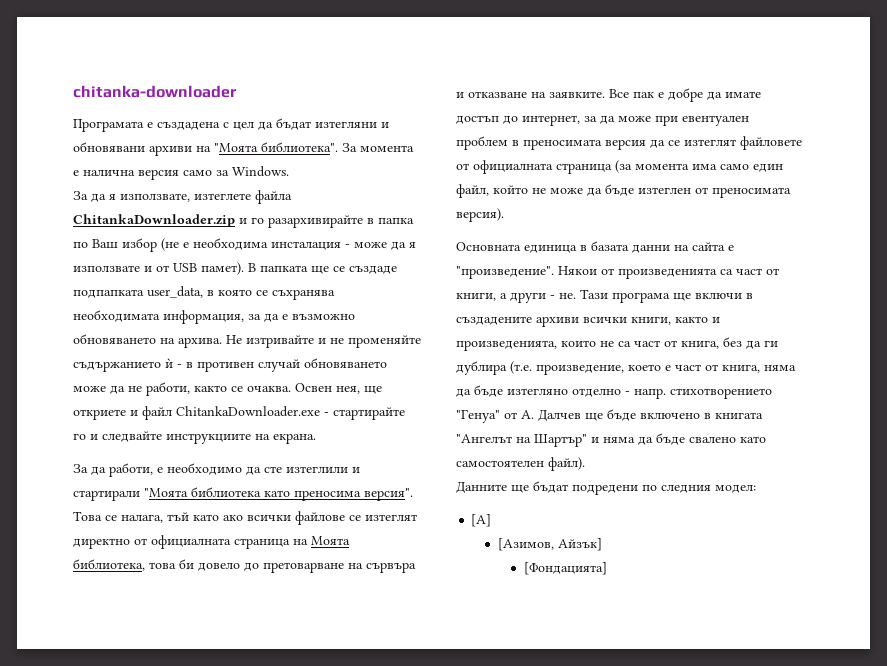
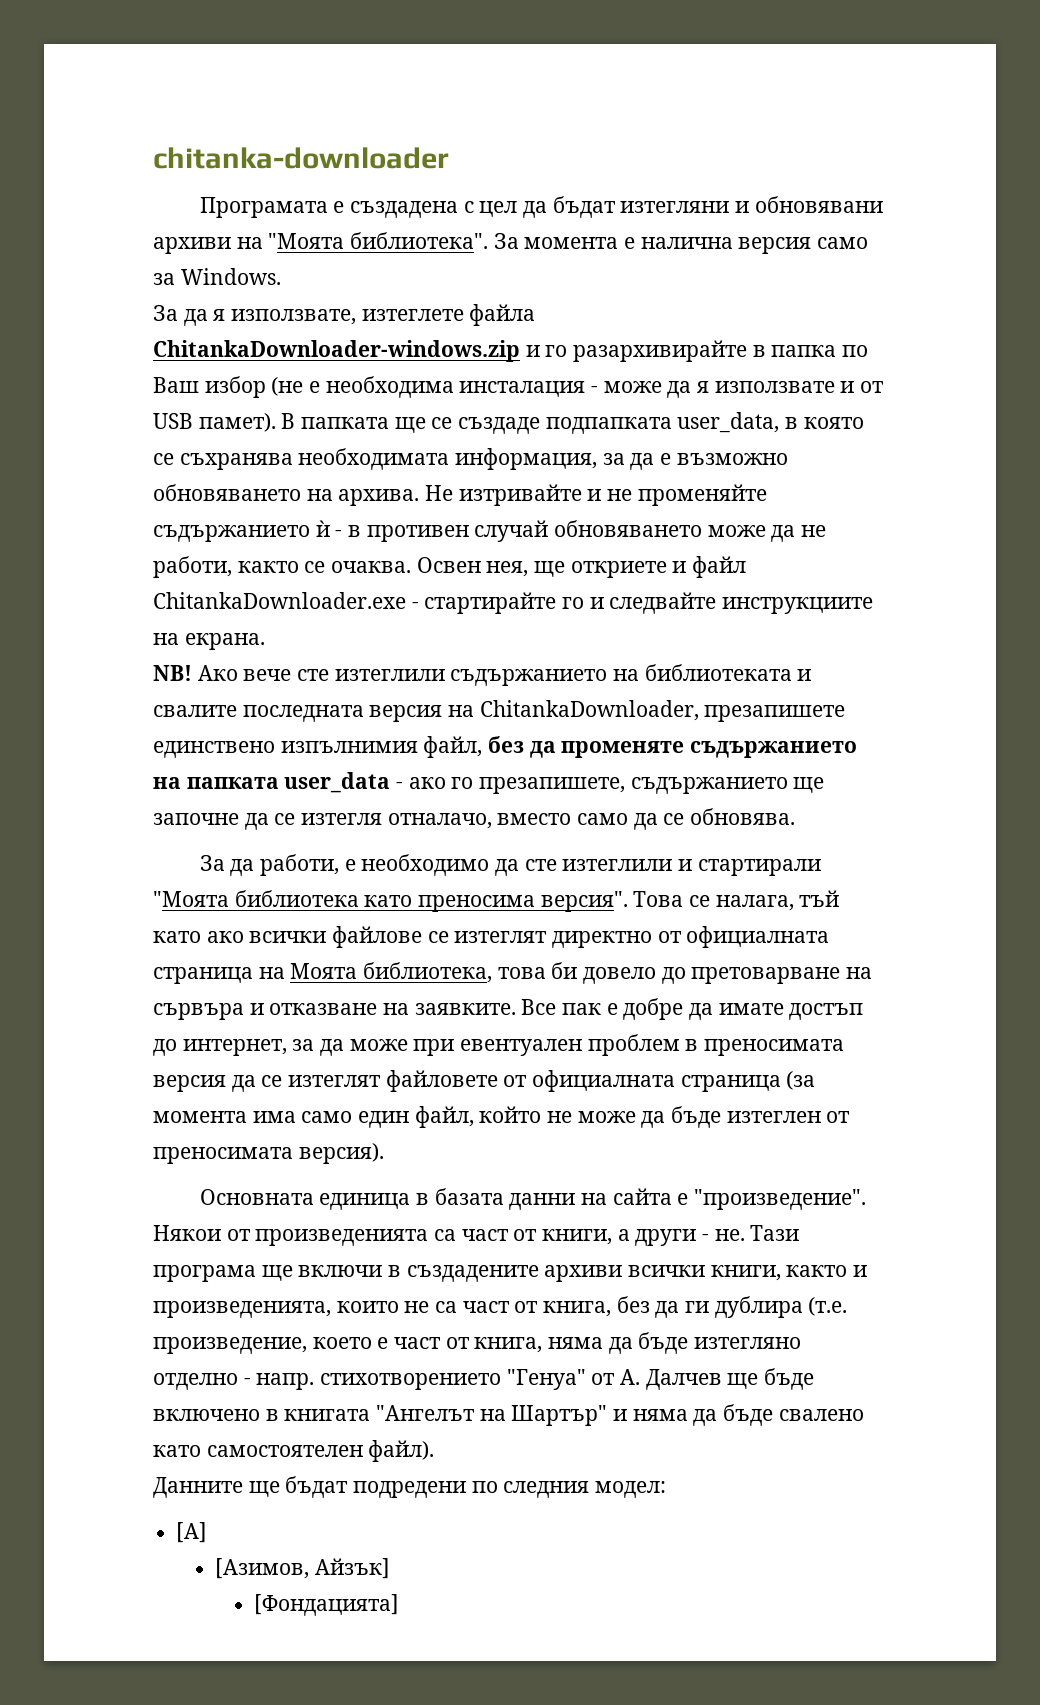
[73,214,235,227] ChitankaDownloader.zip -> [153,340,520,362] ChitankaDownloader-windows.zip
(316, 438) none -> [153,664,812,686] [153,700,846,722] [153,736,858,758] [153,772,825,794] [153,808,796,830] // NB! Ако вече сте изтеглили съдържанието на библиотеката и свалите последната версия на ChitankaDownloader, презапишете единствено изпълнимия файл, без да променяте съдържанието на папката user_data - ако го презапишете, съдържанието ще започне да се изтегля отналачо, вместо само да се обновява.

